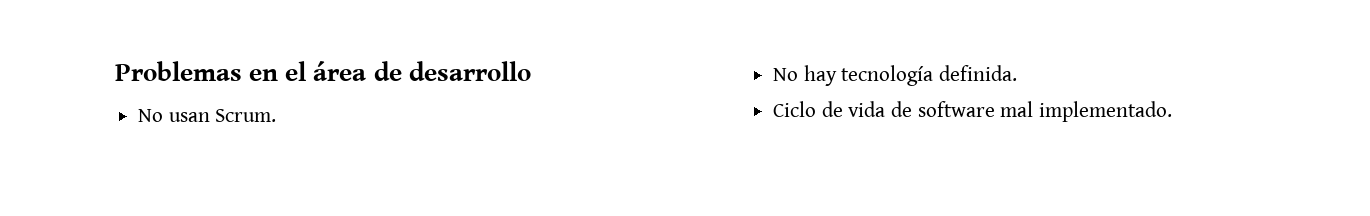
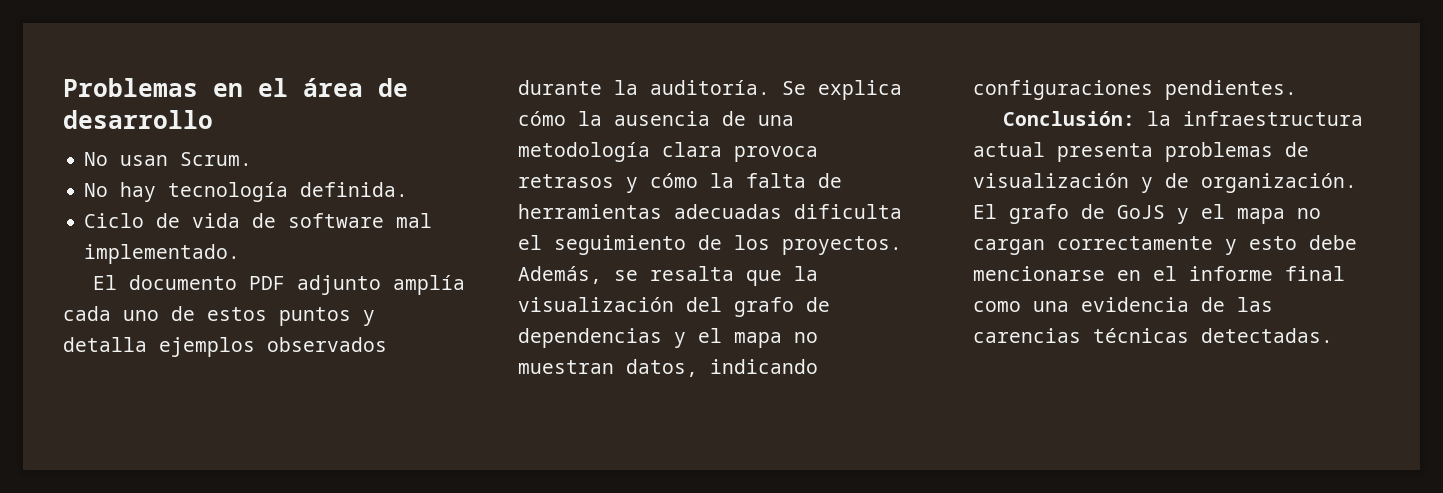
(1173, 111) none -> [92,275,465,295] [63,306,375,326] [63,337,387,357] [518,80,902,100] [518,111,794,126] [518,142,818,162] [518,173,842,193] [518,204,902,219] [518,235,902,255] [518,266,818,286] [518,297,830,317] [518,328,818,348] [518,359,818,377] [973,80,1297,100] [1002,111,1363,126] [973,142,1309,162] [973,173,1357,193] [973,204,1321,224] [973,235,1357,255] [973,266,1345,281] [973,297,1273,312] [973,328,1333,343] // El documento PDF adjunto amplía cada uno de estos puntos y detalla ejemplos observados durante la auditoría. Se explica cómo la ausencia de una metodología clara provoca retrasos y cómo la falta de herramientas adecuadas dificulta el seguimiento de los proyectos. Además, se resalta que la visualización del grafo de dependencias y el mapa no muestran datos, indicando configuraciones pendientes. // Conclusión: la infraestructura actual presenta problemas de visualización y de organización. El grafo de GoJS y el mapa no cargan correctamente y esto debe mencionarse en el informe final como una evidencia de las carencias técnicas detectadas.

